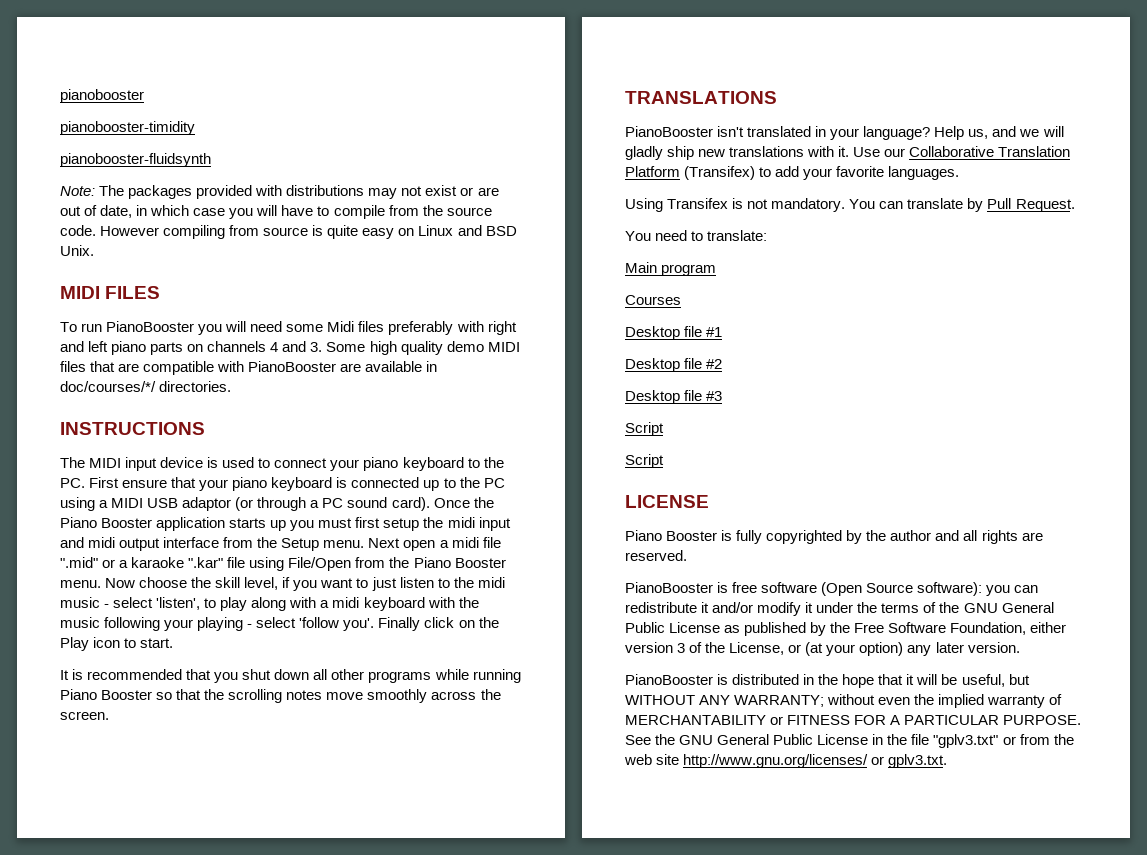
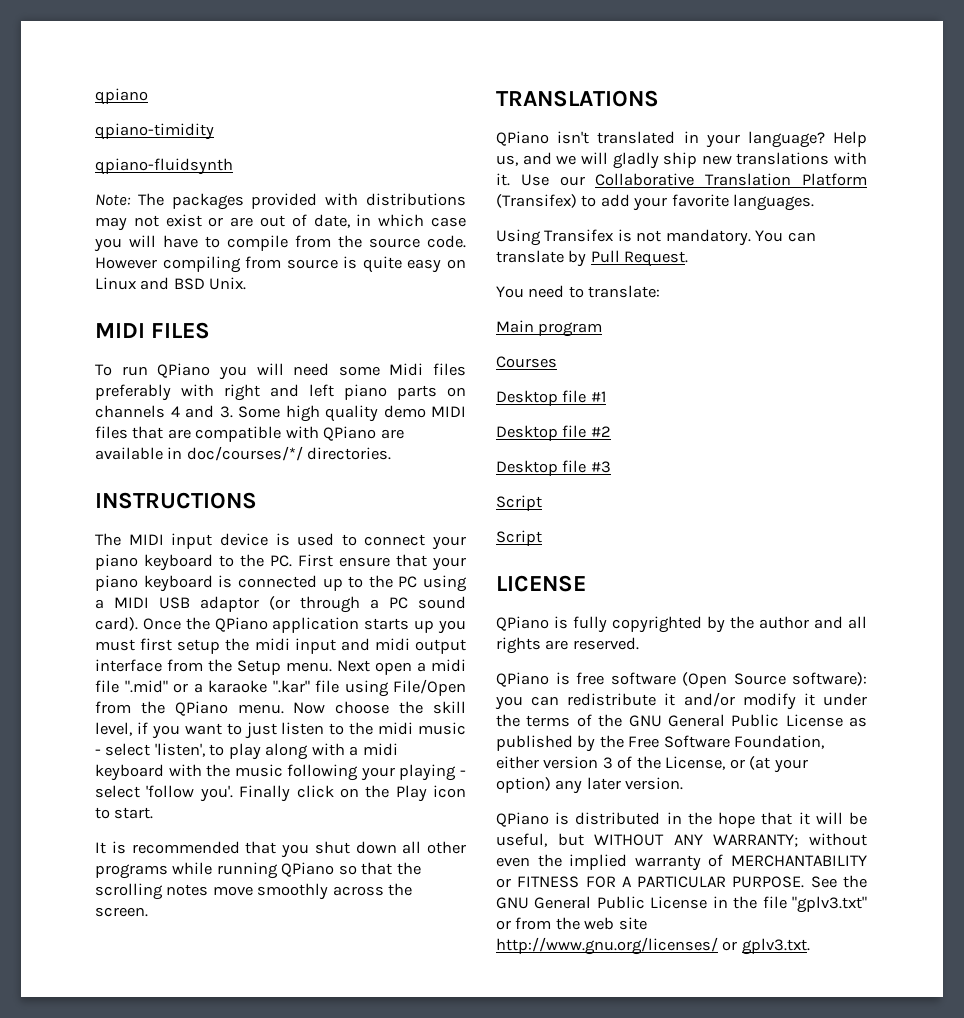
[60,89,144,103] [60,121,195,135] [60,153,211,167] pianobooster // pianobooster-timidity // pianobooster-fluidsynth -> [95,88,148,105] [95,123,214,140] [95,158,233,175] qpiano // qpiano-timidity // qpiano-fluidsynth
[106,321,195,332] PianoBooster -> [157,363,211,378] QPiano
[248,361,337,372] PianoBooster -> [323,426,377,441] QPiano
[60,517,153,528] Piano Booster -> [214,617,268,632] QPiano
[413,557,506,568] Piano Booster -> [174,701,228,716] QPiano
[60,689,153,700] Piano Booster -> [281,862,335,877] QPiano
[625,126,713,137] PianoBooster -> [496,131,549,146] QPiano
[625,530,718,541] Piano Booster -> [496,616,549,631] QPiano
[625,582,713,593] PianoBooster -> [496,672,549,687] QPiano
[625,674,713,685] PianoBooster -> [496,812,549,827] QPiano

